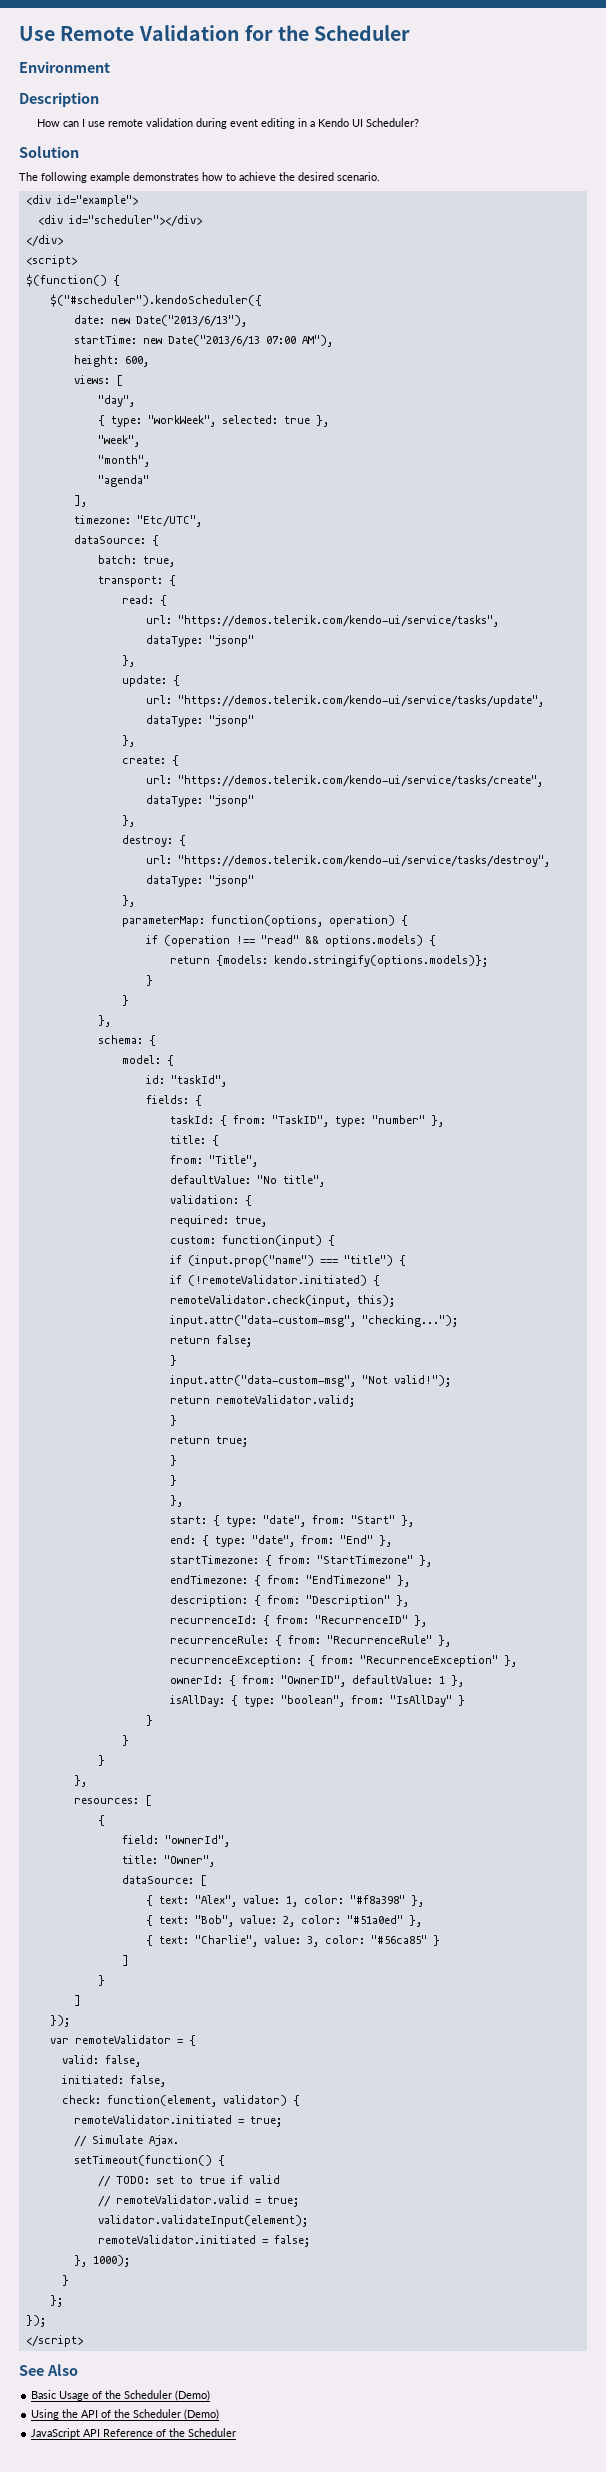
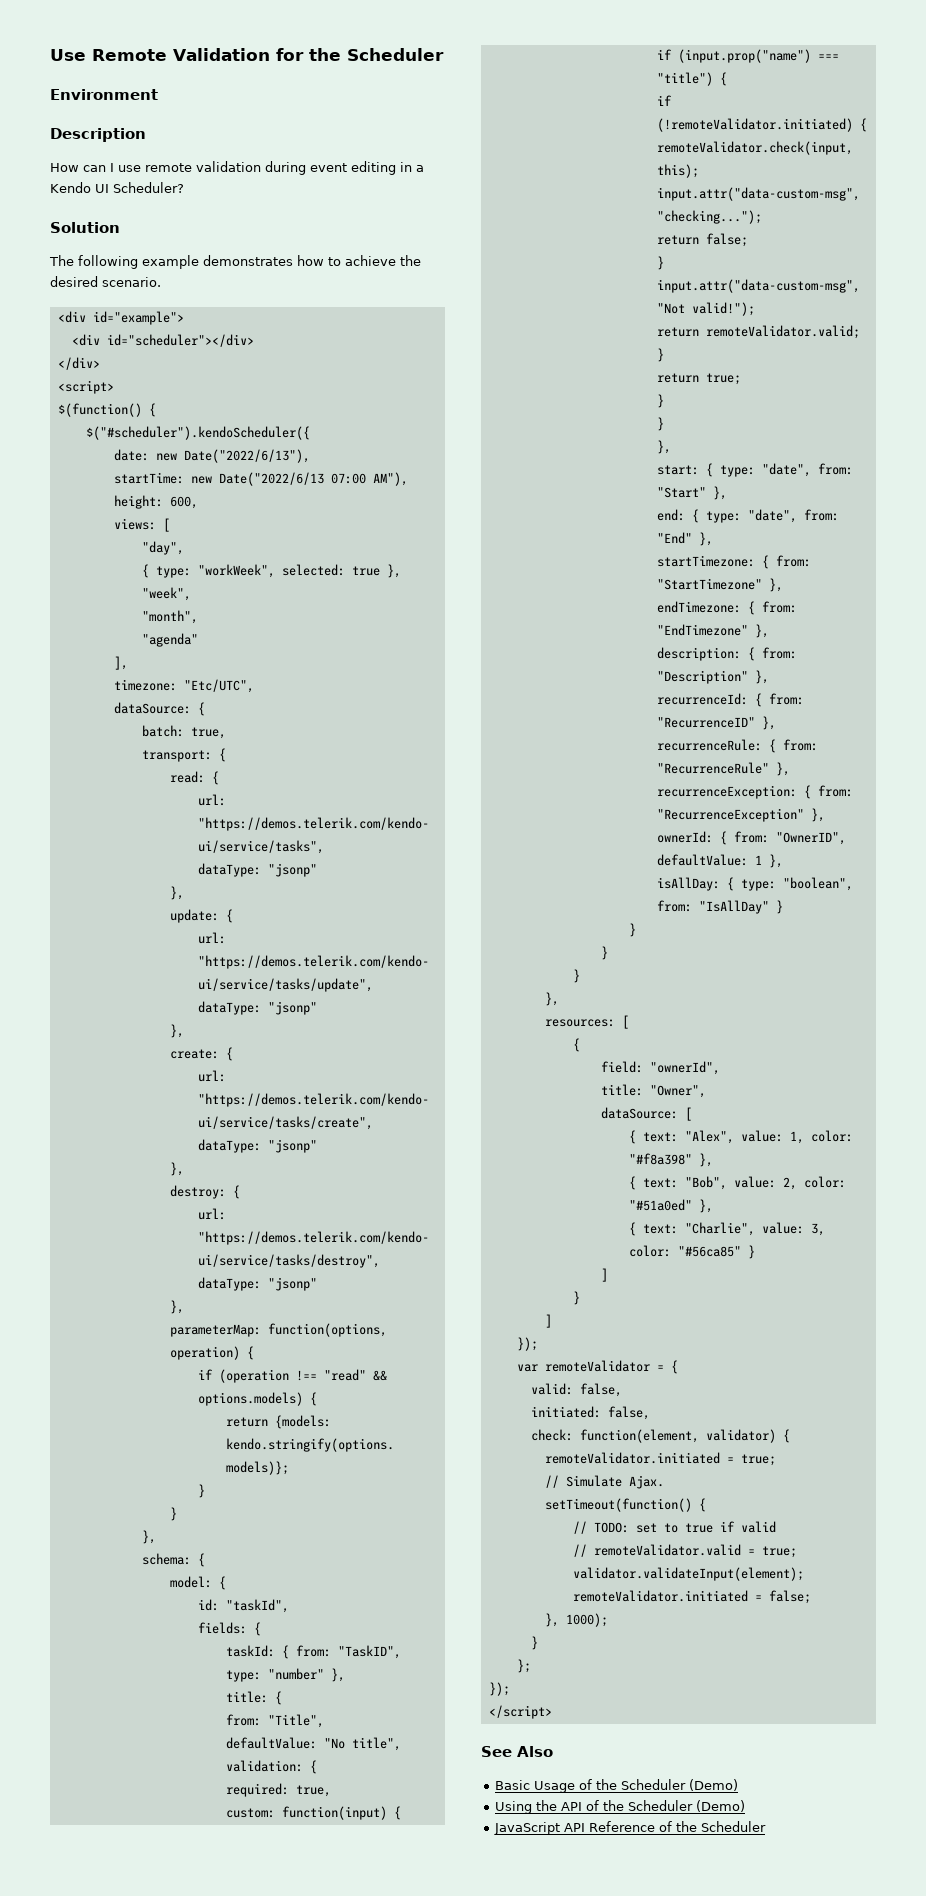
[135,315,247,327] Date("2013/6/13"), -> [183,449,310,463] Date("2022/6/13"),
[167,335,260,347] Date("2013/6/13 -> [218,472,324,486] Date("2022/6/13

